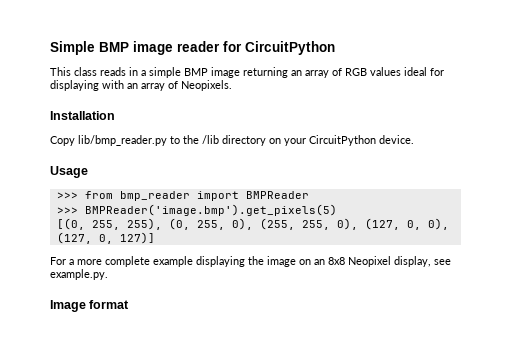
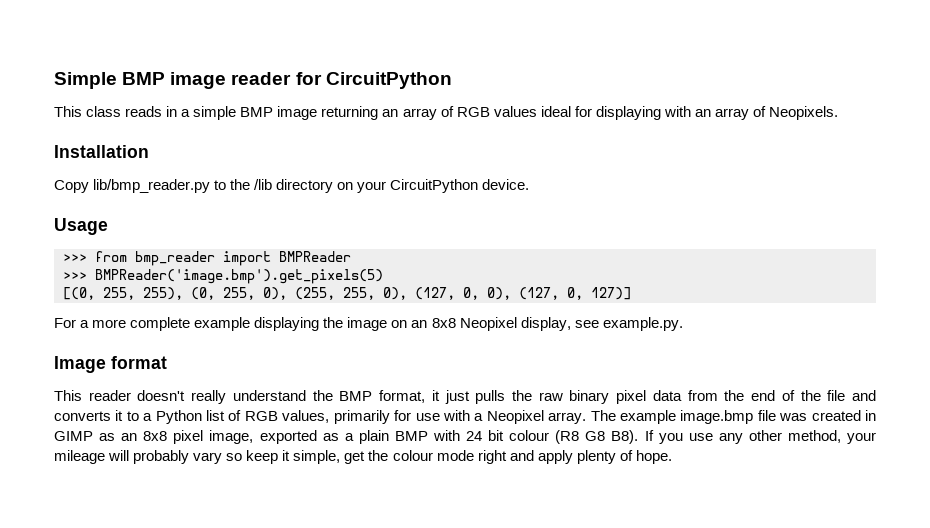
(130, 304) none -> [54,390,877,404] [54,410,876,424] [54,430,877,444] [54,450,672,464] // This reader doesn't really understand the BMP format, it just pulls the raw binary pixel data from the end of the file and converts it to a Python list of RGB values, primarily for use with a Neopixel array. The example image.bmp file was created in GIMP as an 8x8 pixel image, exported as a plain BMP with 24 bit colour (R8 G8 B8). If you use any other method, your mileage will probably vary so keep it simple, get the colour mode right and apply plenty of hope.

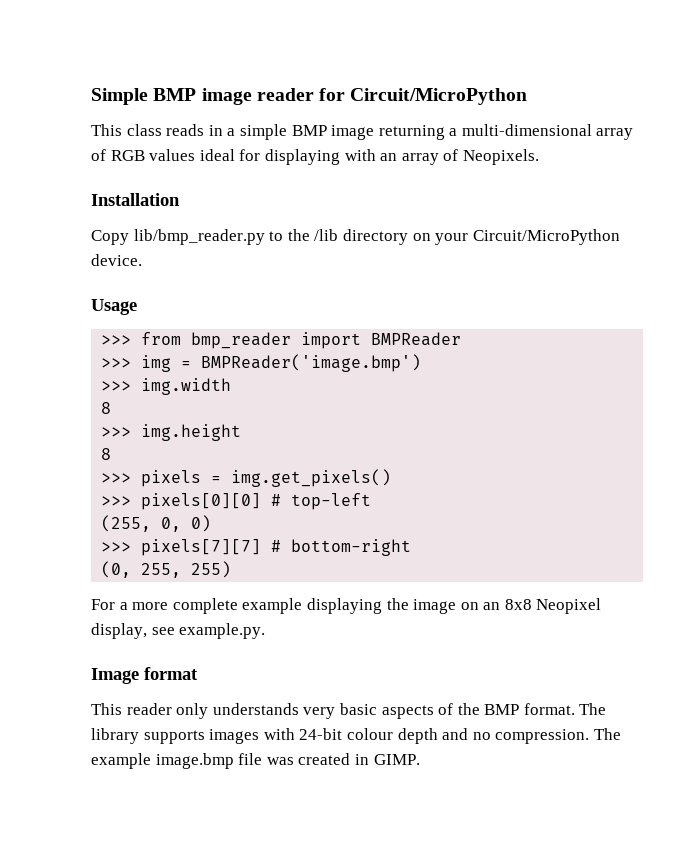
[325,72,452,89] CircuitPython -> [350,88,528,105] Circuit/MicroPython
[382,109,399,117] an -> [449,124,592,136] a multi-dimensional
[390,179,479,193] CircuitPython -> [472,229,620,245] Circuit/MicroPython
[95,269,383,284] [63,287,631,300] BMPReader('image.bmp').get_pixels(5) // [(0, 255, 255), (0, 255, 0), (255, 255, 0), (127, 0, 0), (127, 0, 127)] -> [141,354,422,372] [101,378,232,395] [101,402,112,414] [101,424,242,441] [101,448,112,460] [101,469,392,487] [101,493,372,510] [101,515,212,532] [101,539,412,556] [101,561,232,578] img = BMPReader('image.bmp') // >>> img.width // 8 // >>> img.height // 8 // >>> pixels = img.get_pixels() // >>> pixels[0][0] # top-left // (255, 0, 0) // >>> pixels[7][7] # bottom-right // (0, 255, 255)
[137,390,877,404] [54,410,587,424] doesn't really understand the BMP format, it just pulls the raw binary pixel data from the end of the file and converts it to a Python list of RGB values, primarily for use with a Neopixel array. -> [176,703,607,719] [91,728,590,744] only understands very basic aspects of the BMP format. The library supports images with 24-bit colour depth and no compression.
[54,430,877,444] [54,450,672,464] GIMP as an 8x8 pixel image, exported as a plain BMP with 24 bit colour (R8 G8 B8). If you use any other method, your mileage will probably vary so keep it simple, get the colour mode right and apply plenty of hope. -> [373,754,420,765] GIMP.

